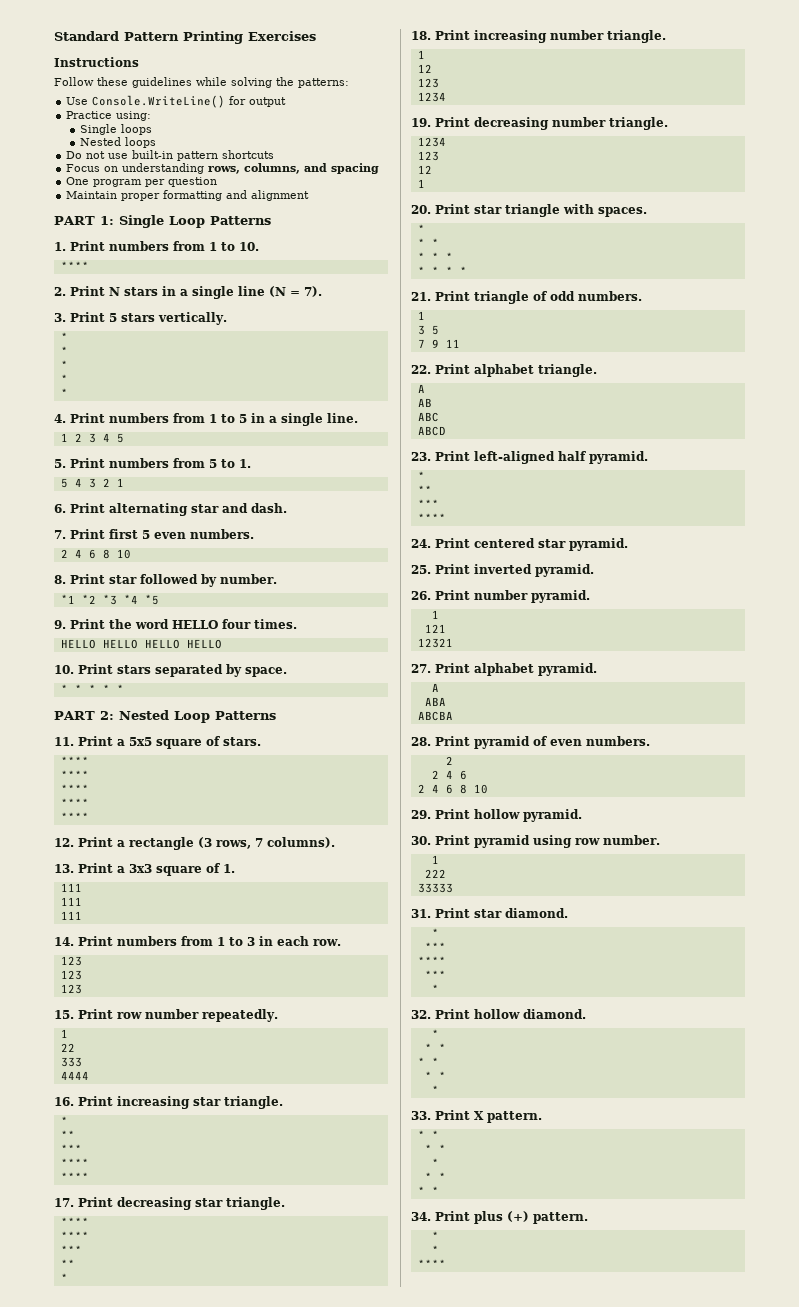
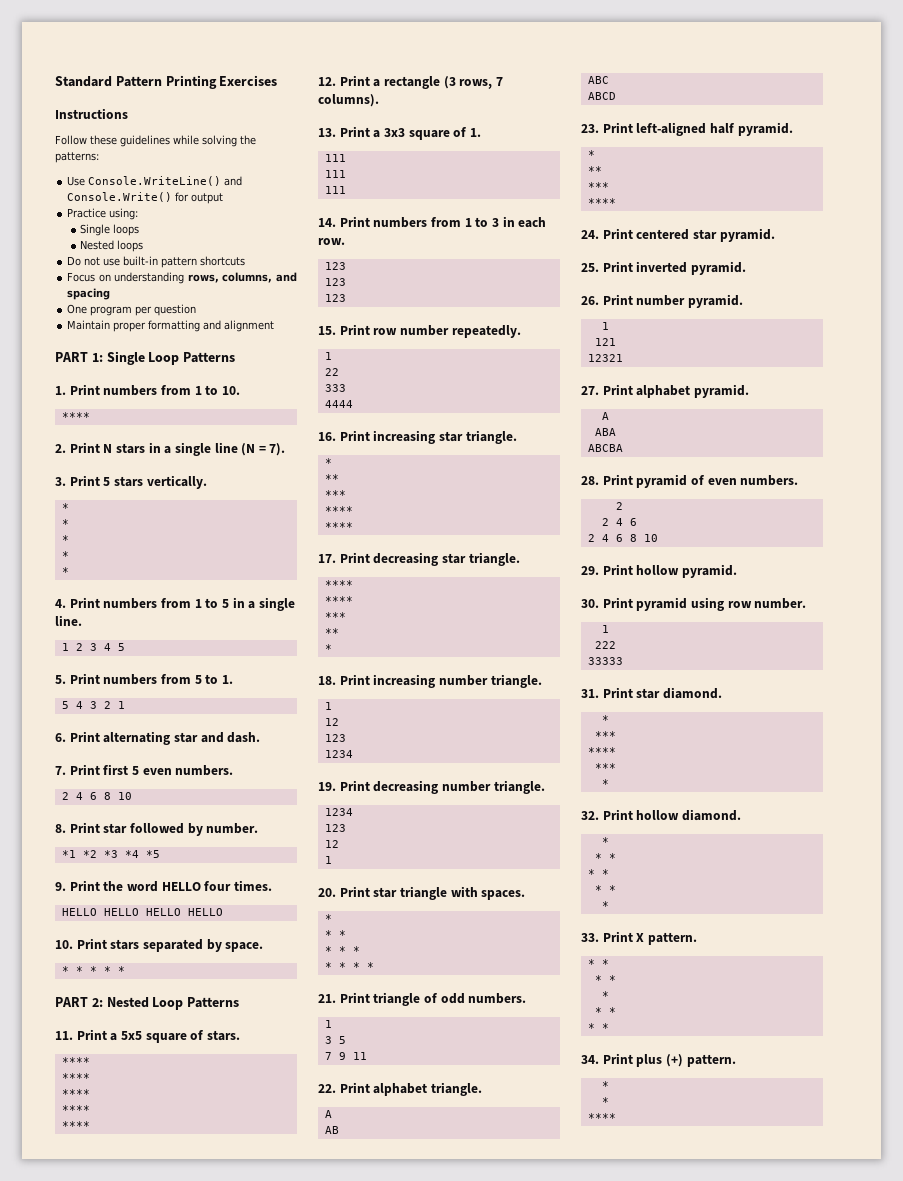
(226, 101) none -> [224,176,243,186] [67,192,173,202] and Console.Write()

